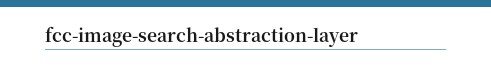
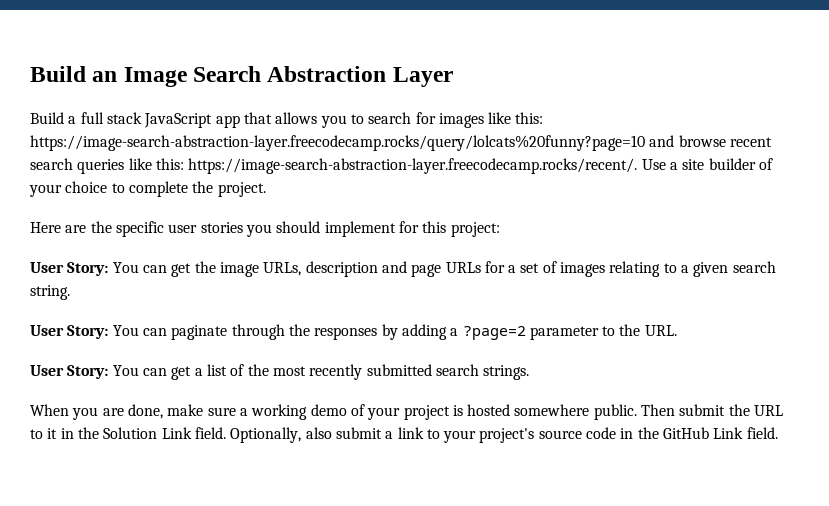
[45,26,358,47] fcc-image-search-abstraction-layer -> [30,66,453,87] [30,112,544,128] [30,135,772,151] [30,158,773,174] [29,181,266,197] [30,221,500,237] [30,261,776,277] [30,285,70,300] [30,324,677,340] [30,364,530,380] [30,404,784,420] [30,427,778,443] Build an Image Search Abstraction Layer // Build a full stack JavaScript app that allows you to search for images like this: https://image-search-abstraction-layer.freecodecamp.rocks/query/lolcats%20funny?page=10 and browse recent search queries like this: https://image-search-abstraction-layer.freecodecamp.rocks/recent/. Use a site builder of your choice to complete the project. // Here are the specific user stories you should implement for this project: // User Story: You can get the image URLs, description and page URLs for a set of images relating to a given search string. // User Story: You can paginate through the responses by adding a ?page=2 parameter to the URL. // User Story: You can get a list of the most recently submitted search strings. // When you are done, make sure a working demo of your project is hosted somewhere public. Then submit the URL to it in the Solution Link field. Optionally, also submit a link to your project's source code in the GitHub Link field.

